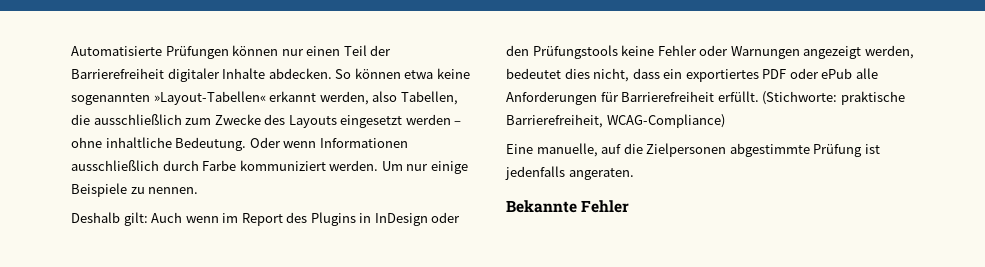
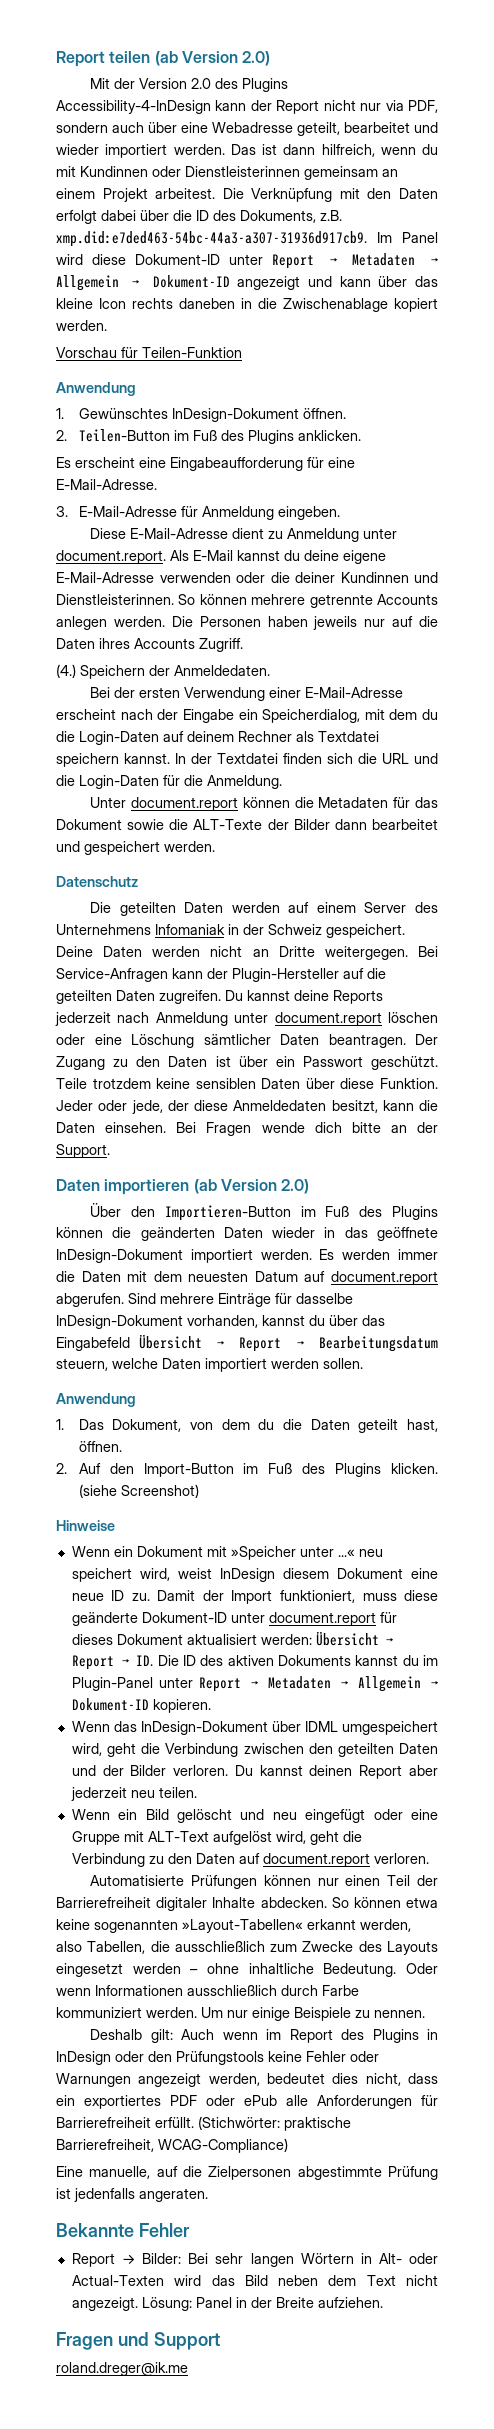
(71, 51) none -> [56,51,271,67] [90,78,289,92] [56,100,438,114] [56,122,438,136] [56,144,438,158] [56,166,398,180] [56,188,438,202] [56,210,342,224] [56,231,438,247] [56,253,439,269] [56,275,438,291] [56,298,438,312] [56,320,107,331] [56,347,242,358] [56,382,136,396] [56,408,346,422] [56,429,361,444] [56,457,355,471] [56,479,157,490] [56,506,340,520] [90,528,398,542] [56,550,386,564] [56,572,438,583] [56,594,438,608] [56,616,438,630] [56,638,243,652] [56,664,270,679] [90,687,404,701] [56,709,438,723] [56,731,379,745] [56,753,438,767] [56,775,282,789] [90,797,439,811] [56,819,438,830] [56,841,215,855] [56,876,138,887] [90,902,438,916] [56,924,405,938] [56,946,438,960] [56,968,386,982] [56,990,383,1004] [55,1012,438,1026] [56,1034,438,1048] [56,1056,438,1070] [56,1078,438,1089] [56,1100,438,1114] [56,1122,438,1136] [56,1144,110,1158] [56,1179,310,1195] [90,1203,439,1221] [56,1227,438,1241] [56,1249,439,1263] [56,1271,438,1285] [56,1293,353,1307] [56,1315,385,1329] [56,1334,438,1352] [56,1358,363,1372] [56,1393,136,1407] [56,1419,438,1433] [78,1441,122,1452] [56,1463,438,1477] [78,1484,199,1498] [56,1520,115,1531] [71,1546,383,1560] [71,1568,438,1582] [71,1590,438,1604] [71,1612,397,1626] [71,1631,394,1646] [71,1655,439,1670] [71,1676,440,1692] [71,1698,211,1713] [71,1721,438,1735] [71,1743,438,1757] [71,1765,438,1779] [70,1787,197,1801] [71,1809,438,1823] [71,1831,362,1845] [71,1853,429,1867] Report teilen (ab Version 2.0) // Mit der Version 2.0 des Plugins Accessibility-4-InDesign kann der Report nicht nur via PDF, sondern auch über eine Webadresse geteilt, bearbeitet und wieder importiert werden. Das ist dann hilfreich, wenn du mit Kundinnen oder Dienstleisterinnen gemeinsam an einem Projekt arbeitest. Die Verknüpfung mit den Daten erfolgt dabei über die ID des Dokuments, z.B. xmp.did:e7ded463-54bc-44a3-a307-31936d917cb9. Im Panel wird diese Dokument-ID unter Report → Metadaten → Allgemein → Dokument-ID angezeigt und kann über das kleine Icon rechts daneben in die Zwischenablage kopiert werden. // Vorschau für Teilen-Funktion // Anwendung // 1. Gewünschtes InDesign-Dokument öffnen. // 2. Teilen-Button im Fuß des Plugins anklicken. // Es erscheint eine Eingabeaufforderung für eine E-Mail-Adresse. // 3. E-Mail-Adresse für Anmeldung eingeben. // Diese E-Mail-Adresse dient zu Anmeldung unter document.report. Als E-Mail kannst du deine eigene E-Mail-Adresse verwenden oder die deiner Kundinnen und Dienstleisterinnen. So können mehrere getrennte Accounts anlegen werden. Die Personen haben jeweils nur auf die Daten ihres Accounts Zugriff. // (4.) Speichern der Anmeldedaten. // Bei der ersten Verwendung einer E-Mail-Adresse erscheint nach der Eingabe ein Speicherdialog, mit dem du die Login-Daten auf deinem Rechner als Textdatei speichern kannst. In der Textdatei finden sich die URL und die Login-Daten für die Anmeldung. // Unter document.report können die Metadaten für das Dokument sowie die ALT-Texte der Bilder dann bearbeitet und gespeichert werden. // Datenschutz // Die geteilten Daten werden auf einem Server des Unternehmens Infomaniak in der Schweiz gespeichert. Deine Daten werden nicht an Dritte weitergegen. Bei Service-Anfragen kann der Plugin-Hersteller auf die geteilten Daten zugreifen. Du kannst deine Reports jederzeit nach Anmeldung unter document.report löschen oder eine Löschung sämtlicher Daten beantragen. Der Zugang zu den Daten ist über ein Passwort geschützt. Teile trotzdem keine sensiblen Daten über diese Funktion. Jeder oder jede, der diese Anmeldedaten besitzt, kann die Daten einsehen. Bei Fragen wende dich bitte an der Support. // Daten importieren (ab Version 2.0) // Über den Importieren-Button im Fuß des Plugins können die geänderten Daten wieder in das geöffnete InDesign-Dokument importiert werden. Es werden immer die Daten mit dem neuesten Datum auf document.report abgerufen. Sind mehrere Einträge für dasselbe InDesign-Dokument vorhanden, kannst du über das Eingabefeld Übersicht → Report → Bearbeitungsdatum steuern, welche Daten importiert werden sollen. // Anwendung // 1. Das Dokument, von dem du die Daten geteilt hast, öffnen. // 2. Auf den Import-Button im Fuß des Plugins klicken. (siehe Screenshot) // Hinweise // Wenn ein Dokument mit »Speicher unter ...« neu speichert wird, weist InDesign diesem Dokument eine neue ID zu. Damit der Import funktioniert, muss diese geänderte Dokument-ID unter document.report für dieses Dokument aktualisiert werden: Übersicht → Report → ID. Die ID des aktiven Dokuments kannst du im Plugin-Panel unter Report → Metadaten → Allgemein → Dokument-ID kopieren. // Wenn das InDesign-Dokument über IDML umgespeichert wird, geht die Verbindung zwischen den geteilten Daten und der Bilder verloren. Du kannst deinen Report aber jederzeit neu teilen. // Wenn ein Bild gelöscht und neu eingefügt oder eine Gruppe mit ALT-Text aufgelöst wird, geht die Verbindung zu den Daten auf document.report verloren. //
[762,91,838,105] (Stichworte: -> [198,2116,280,2130] (Stichwörter:
(630, 206) none -> [71,2253,439,2267] [71,2275,438,2286] [71,2297,383,2311] [56,2332,220,2350] [56,2362,188,2376] // Report → Bilder: Bei sehr langen Wörtern in Alt- oder Actual-Texten wird das Bild neben dem Text nicht angezeigt. Lösung: Panel in der Breite aufziehen. // Fragen und Support // roland.dreger@ik.me

